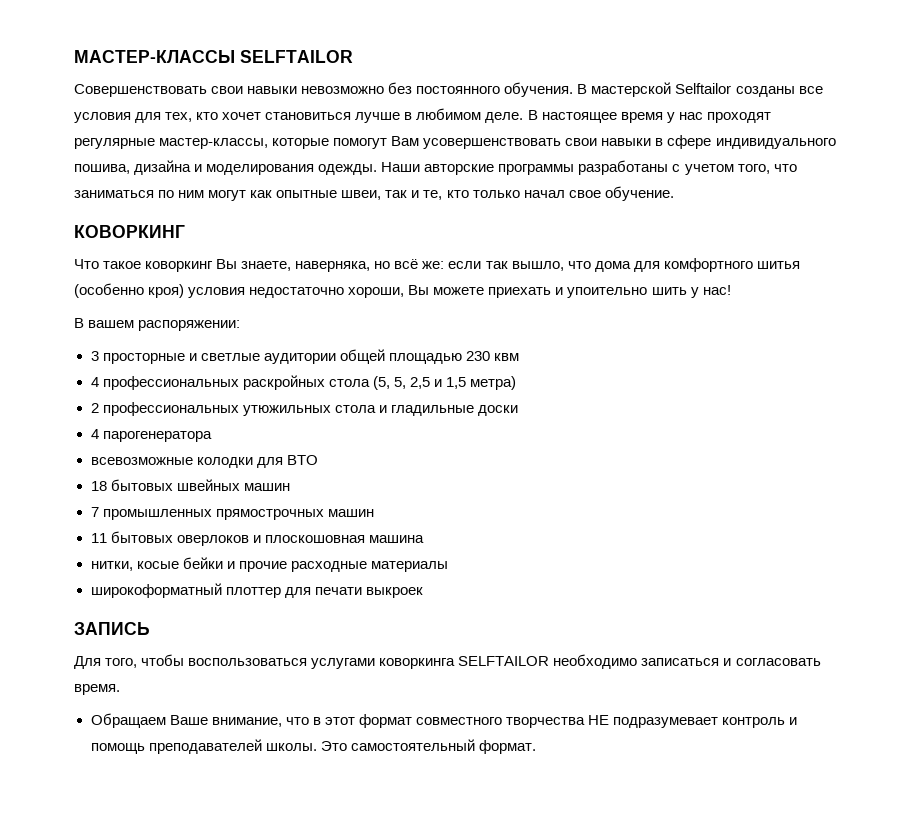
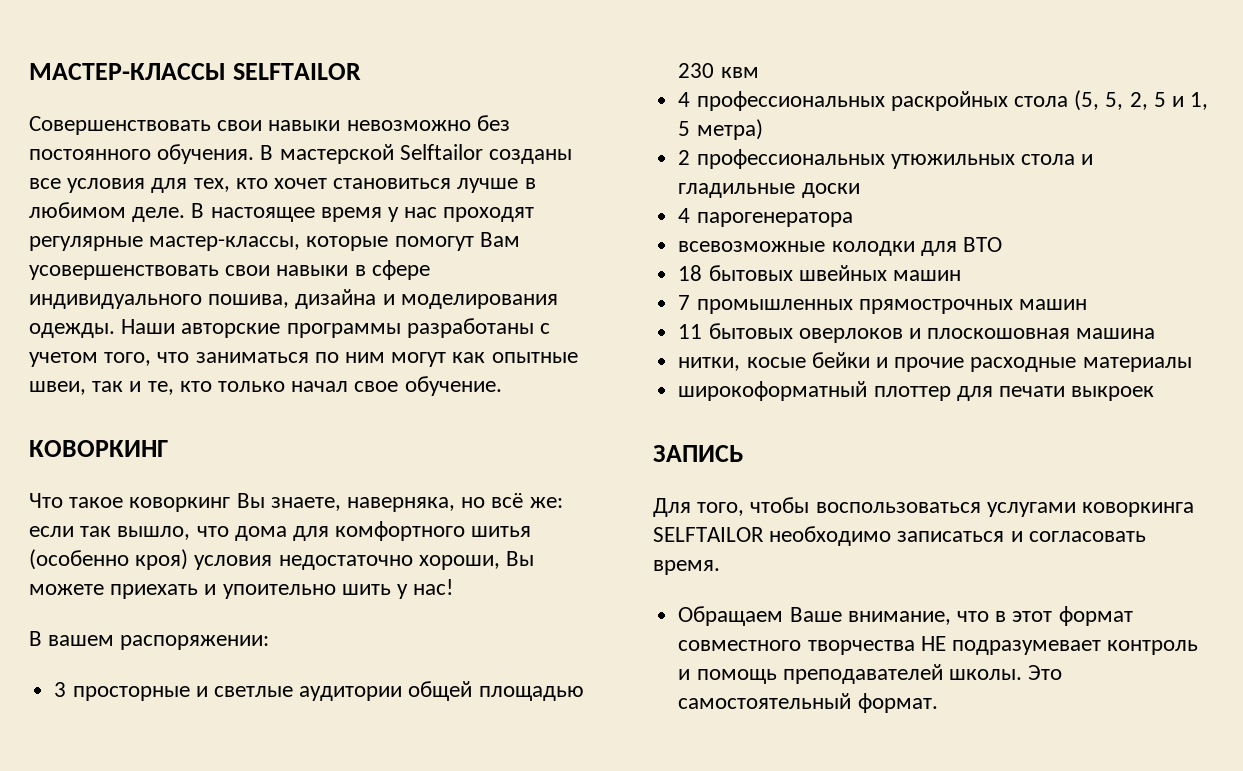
[409,377,466,389] 2,5 и 1,5 -> [1129,92,1209,110] [678,121,691,136] 2, 5 и 1, 5

